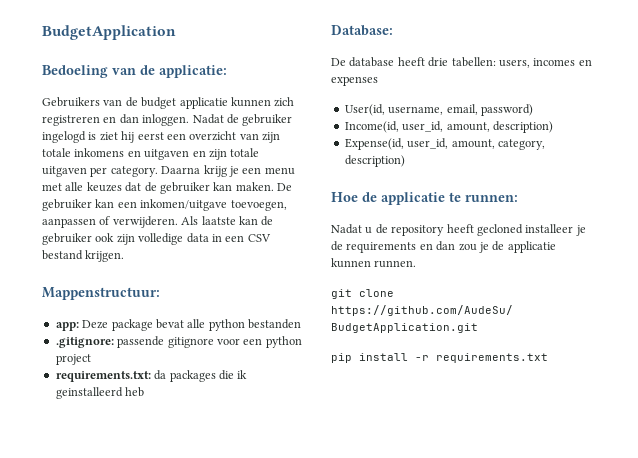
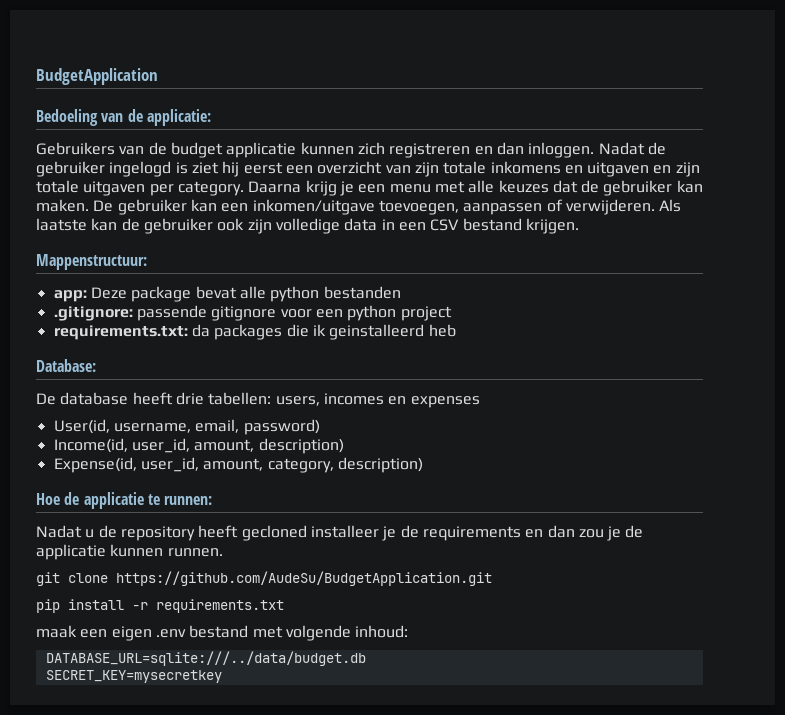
(548, 358) none -> [36,625,409,641] [45,651,366,666] [45,670,222,683] // maak een eigen .env bestand met volgende inhoud: // DATABASE_URL=sqlite:///../data/budget.db // SECRET_KEY=mysecretkey

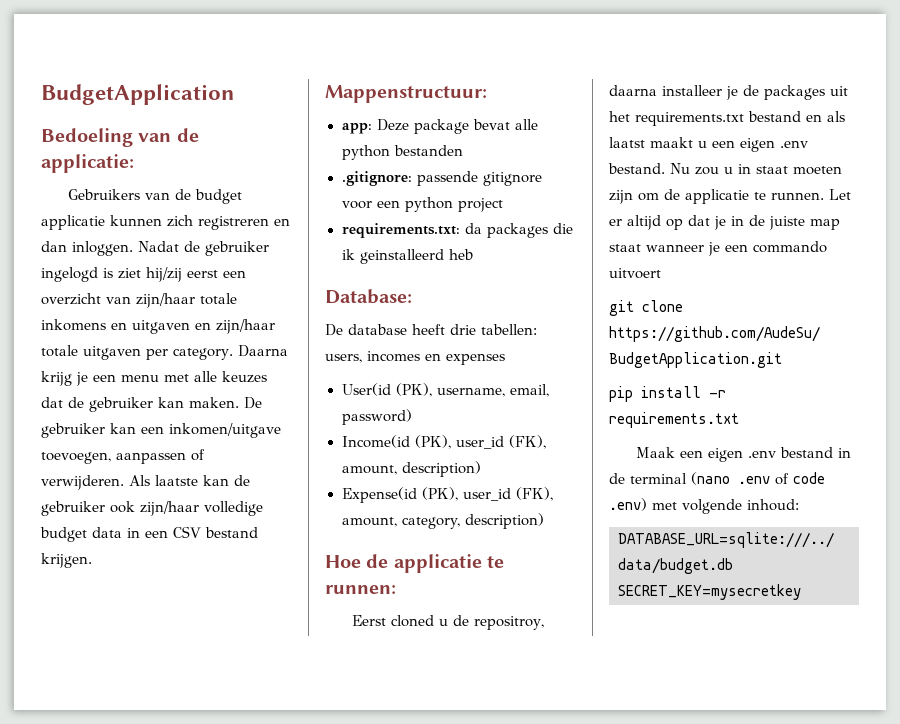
[222,161,240,177] hij -> [146,267,182,282] hij/zij
[414,162,439,177] zijn -> [136,293,195,308] zijn/haar
[675,162,700,177] zijn -> [216,319,275,334] zijn/haar
[247,218,340,234] zijn volledige -> [140,501,263,516] [40,527,87,542] zijn/haar volledige budget
[53,419,110,434] User(id, -> [341,383,432,397] User(id (PK),
[53,438,344,454] [53,457,199,473] Income(id, user_id, amount, description) // Expense(id, user_id, -> [341,435,546,449] [341,461,481,477] [341,487,553,503] Income(id (PK), user_id (FK), amount, description) // Expense(id (PK), user_id (FK),
[36,525,644,541] [36,544,164,560] Nadat u de repository heeft gecloned installeer je de requirements en dan zou je de applicatie kunnen -> [352,615,545,630] [609,85,848,100] [609,111,845,126] [609,137,808,152] [608,163,842,175] [609,189,766,204] Eerst cloned u de repositroy, daarna installeer je de packages uit het requirements.txt bestand en als laatst maakt u een eigen .env bestand. Nu zou u in staat moeten zijn om de applicatie te
(223, 552) none -> [829,189,851,200] [609,215,840,230] [609,241,827,256] [609,268,661,279] Let er altijd op dat je in de juiste map staat wanneer je een commando uitvoert
[36,625,77,638] maak -> [636,447,676,458] Maak
(249, 631) none -> [838,448,852,458] [609,472,825,485] [609,498,647,511] in de terminal (nano .env of code .env)

